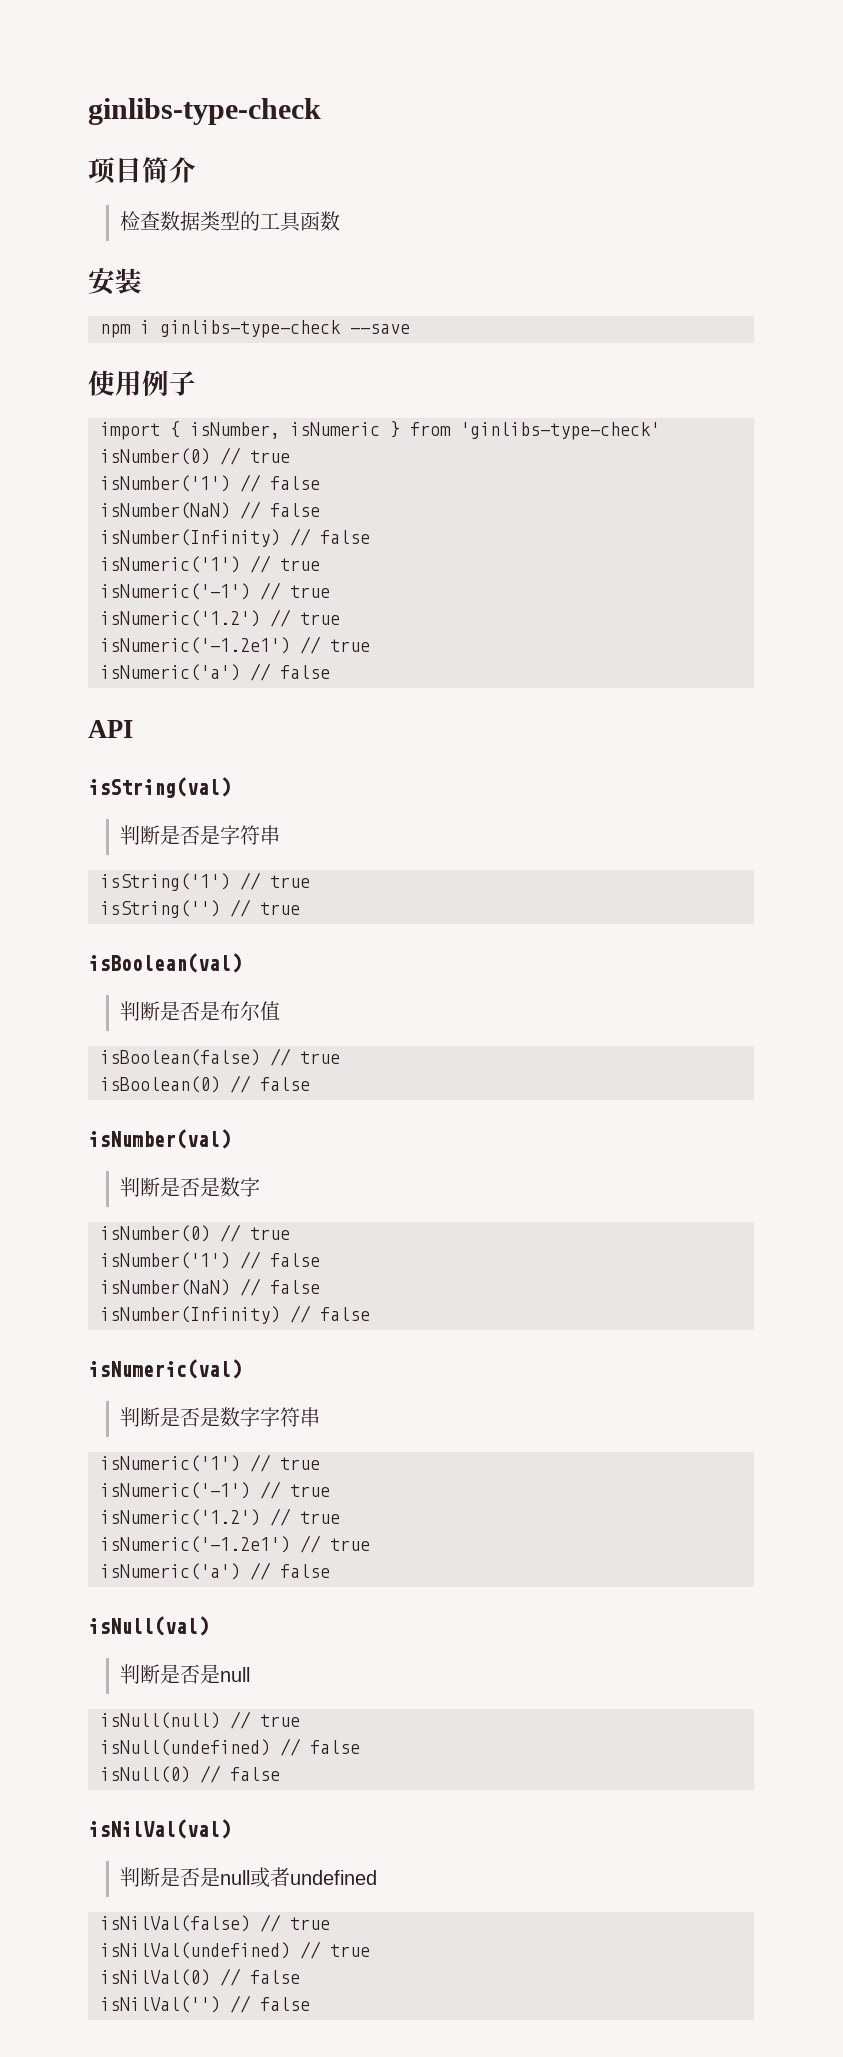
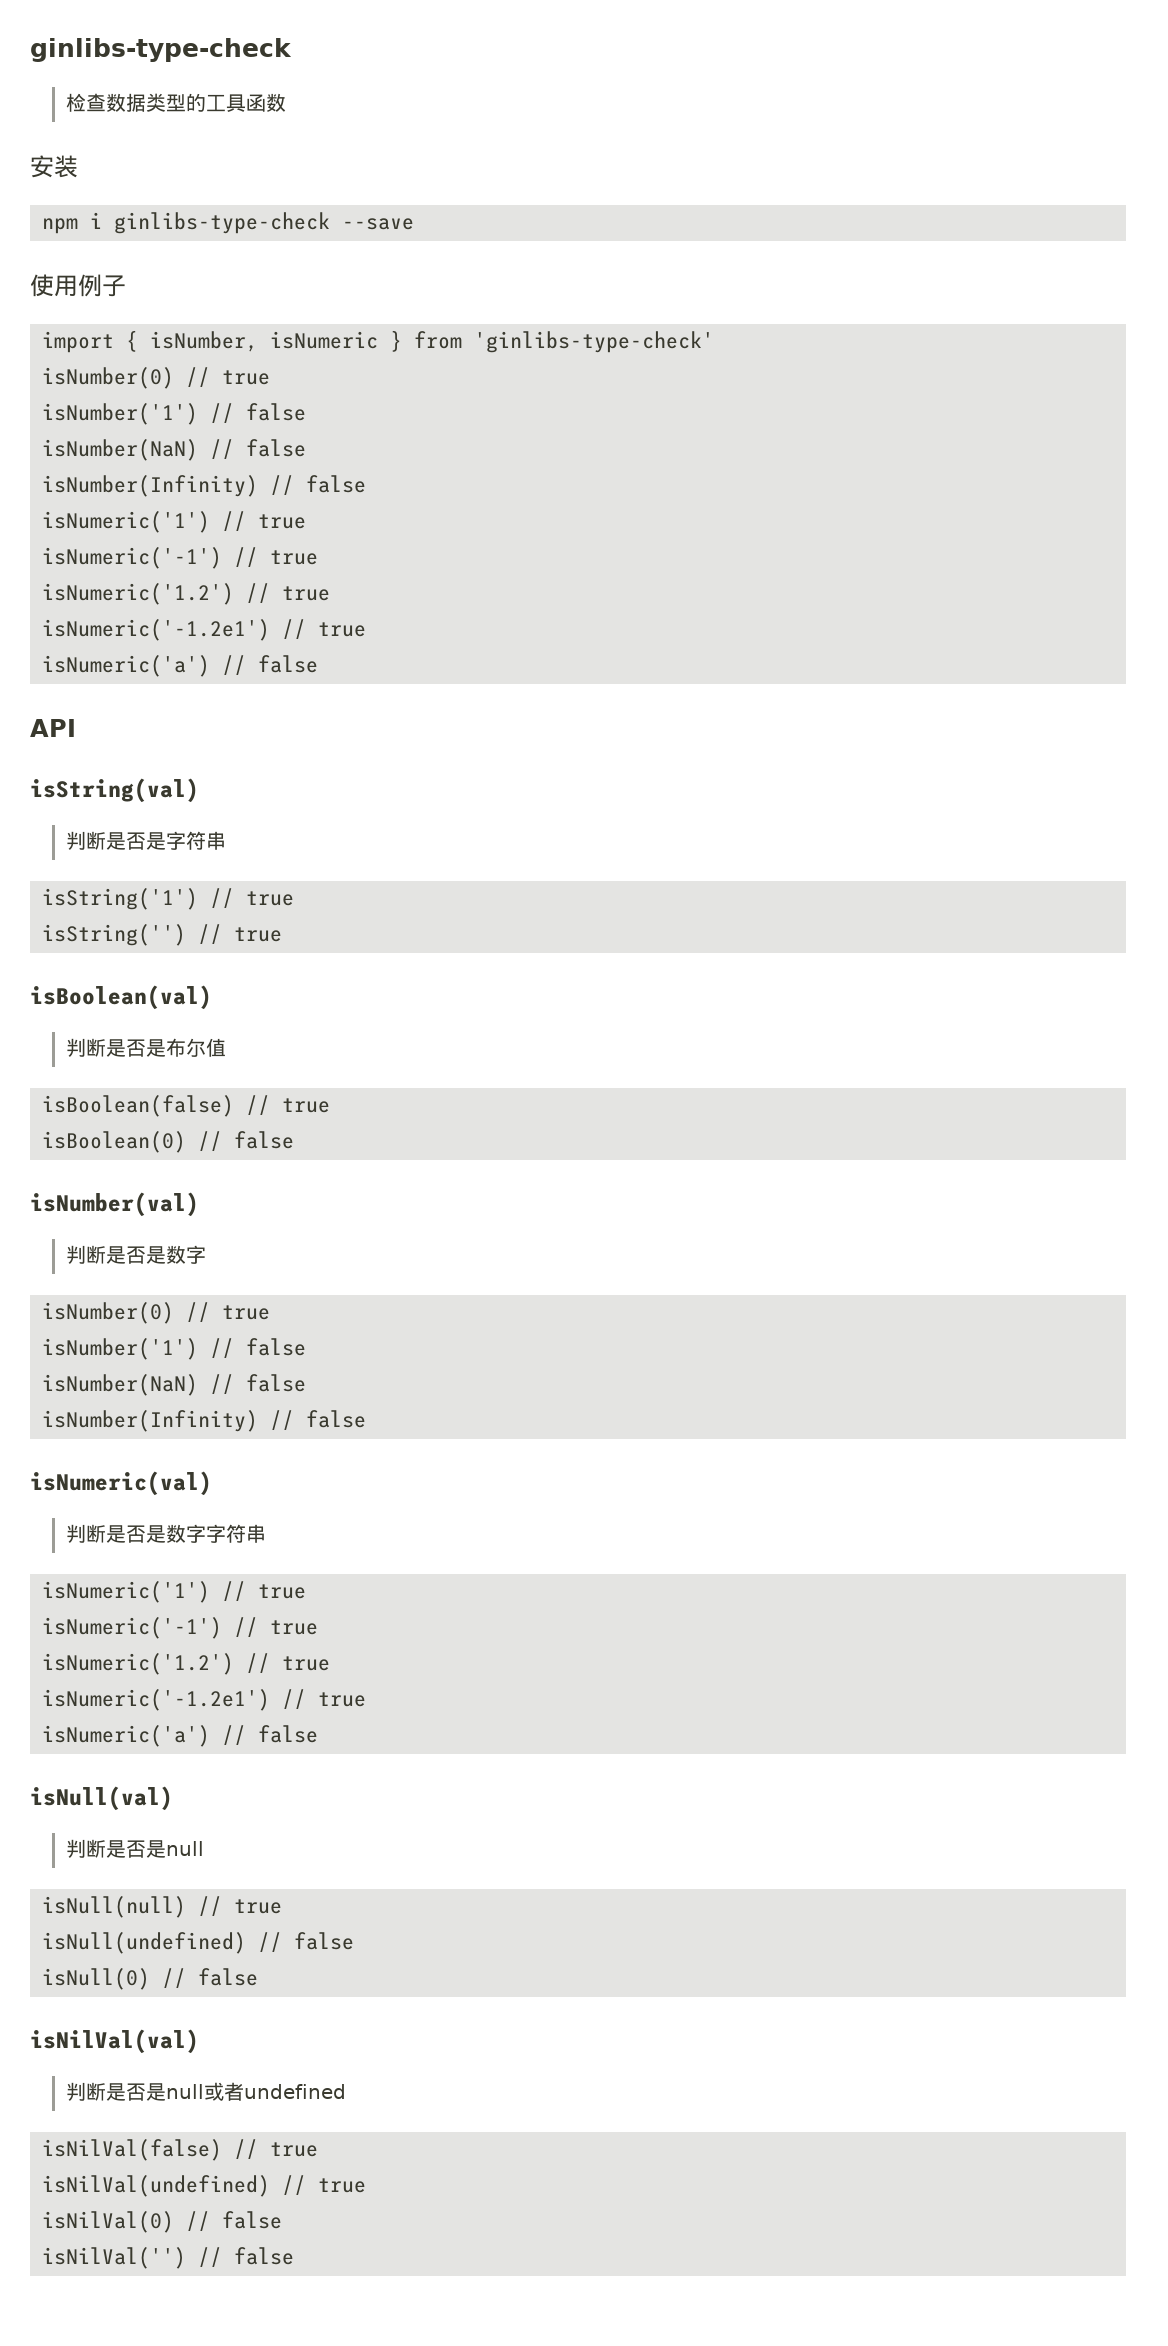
[88,98,321,125] [88,157,196,184] ginlibs-type-check // 项目简介 -> [30,38,292,62] ginlibs-type-check

